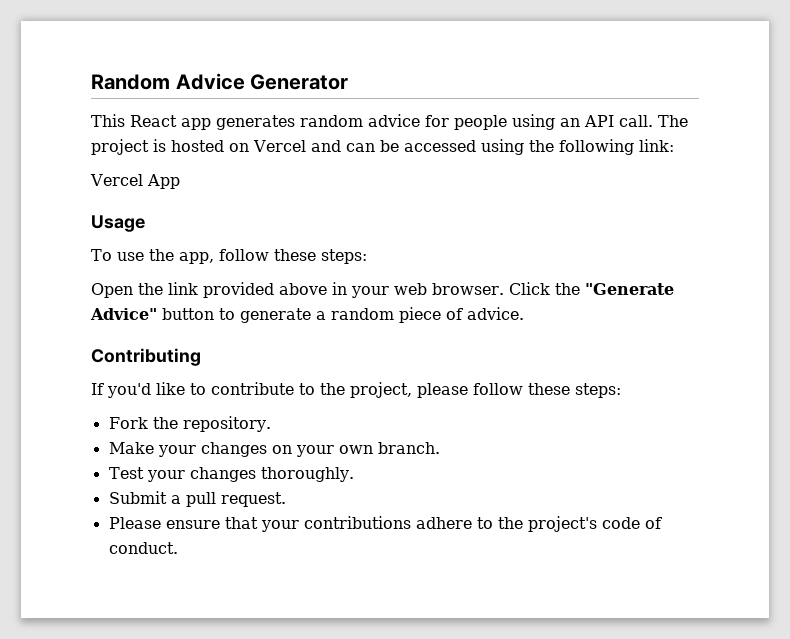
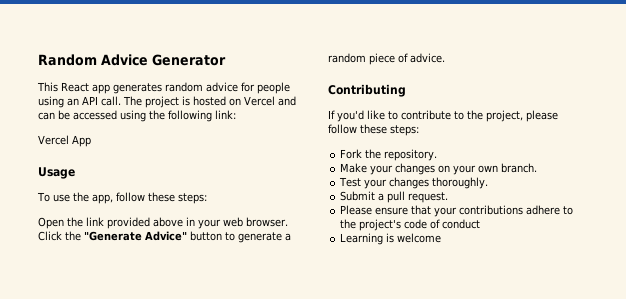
[108,542,178,554] conduct. -> [442,219,481,229] [340,233,442,245] conduct // Learning is welcome

